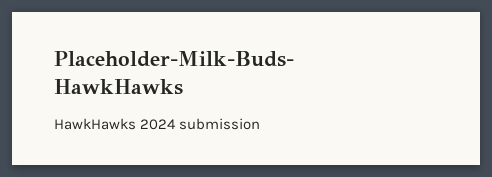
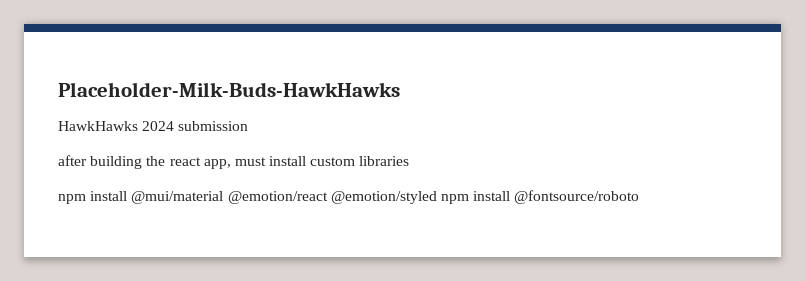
(261, 124) none -> [58,155,410,169] [58,190,640,204] // after building the react app, must install custom libraries // npm install @mui/material @emotion/react @emotion/styled npm install @fontsource/roboto

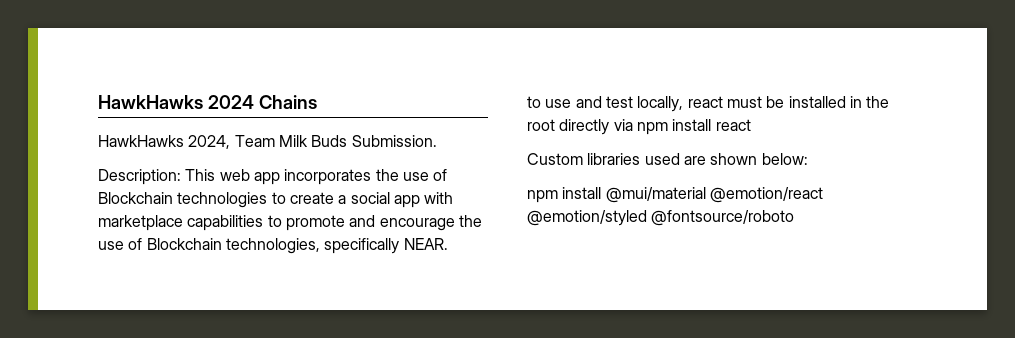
[58,82,400,97] [58,121,249,131] [58,155,410,169] Placeholder-Milk-Buds-HawkHawks // HawkHawks 2024 submission // after building the react app, must install custom libraries -> [98,95,317,109] [98,135,437,149] [98,169,448,185] [98,192,454,208] [98,215,482,231] [98,238,448,254] [527,96,890,112] [527,119,751,135] [527,153,808,165] HawkHawks 2024 Chains // HawkHawks 2024, Team Milk Buds Submission. // Description: This web app incorporates the use of Blockchain technologies to create a social app with marketplace capabilities to promote and encourage the use of Blockchain technologies, specifically NEAR. // to use and test locally, react must be installed in the root directly via npm install react // Custom libraries used are shown below:
[440,191,511,204] npm install -> (647, 218) none

